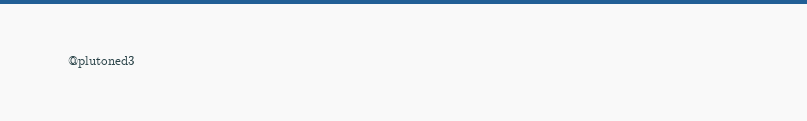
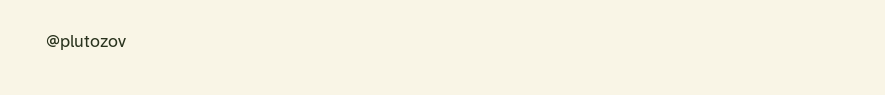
[68,56,135,68] @plutoned3 -> [46,35,126,50] @plutozov

